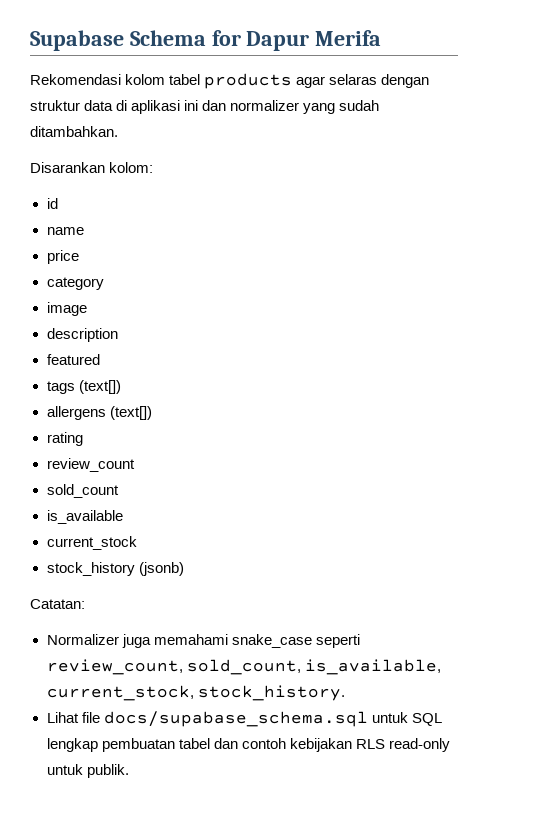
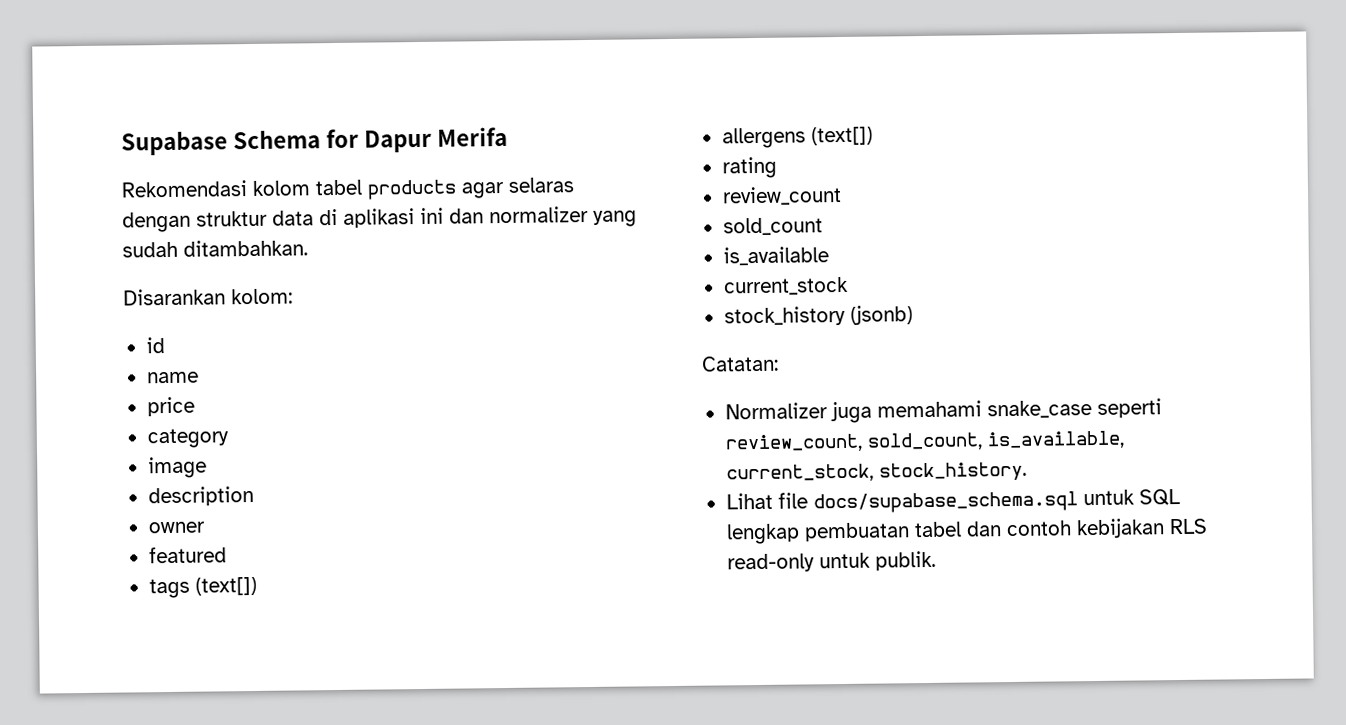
(118, 335) none -> [147,521,205,534] // owner

